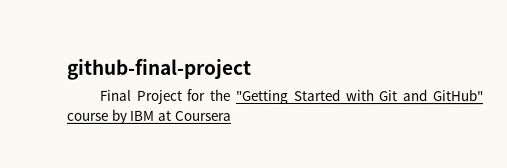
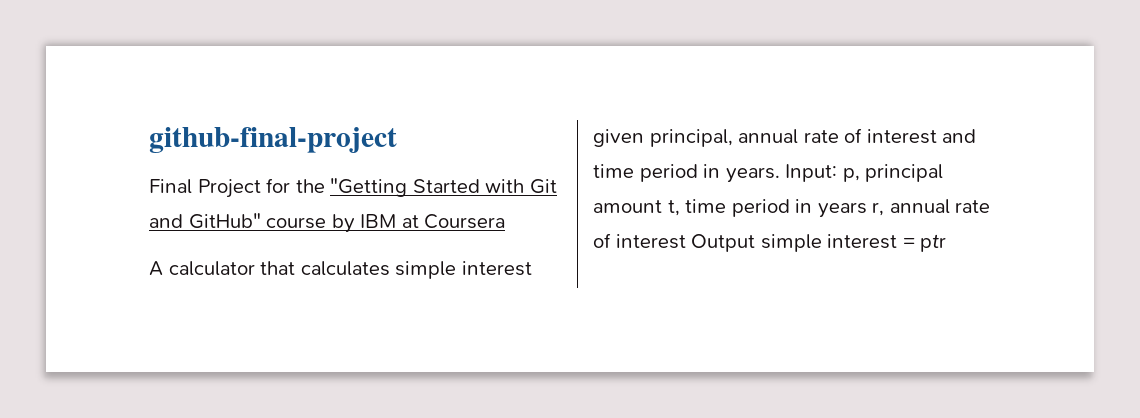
(231, 115) none -> [149,261,532,279] [593,128,977,147] [593,164,944,183] [593,199,991,218] [593,233,947,252] // A calculator that calculates simple interest given principal, annual rate of interest and time period in years. Input: p, principal amount t, time period in years r, annual rate of interest Output simple interest = ptr

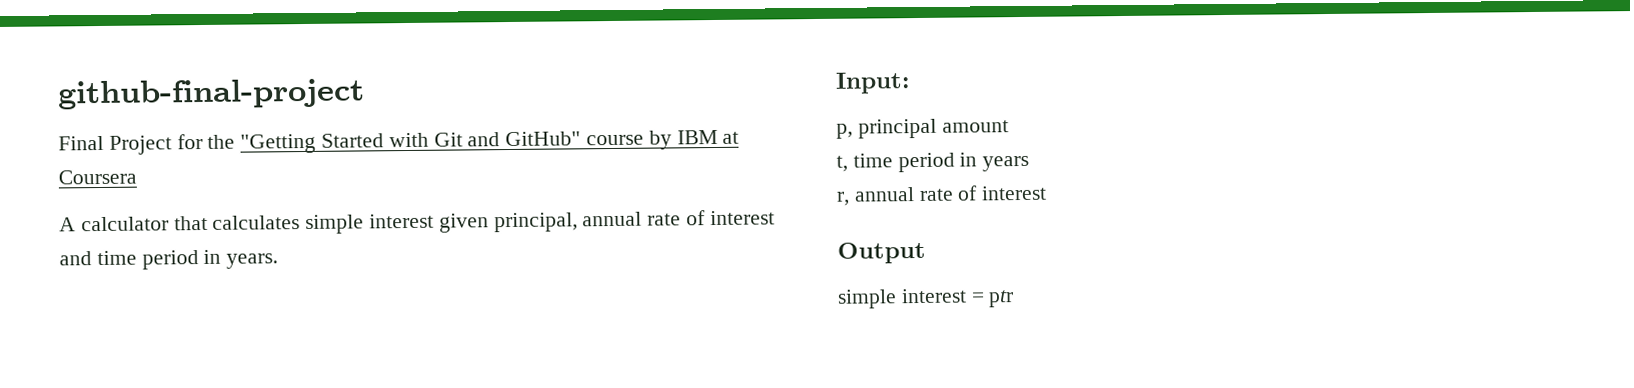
(780, 175) none -> (279, 261) //
(838, 173) none -> (911, 83) //
(662, 206) none -> (1009, 126) //
(867, 210) none -> (1030, 163) //
(686, 241) none -> (1048, 193) //
(756, 243) none -> (926, 252) //

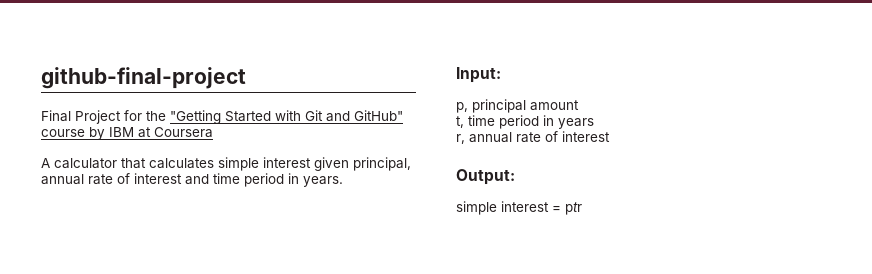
[837,241,926,264] Output -> [456,169,515,185] Output:

